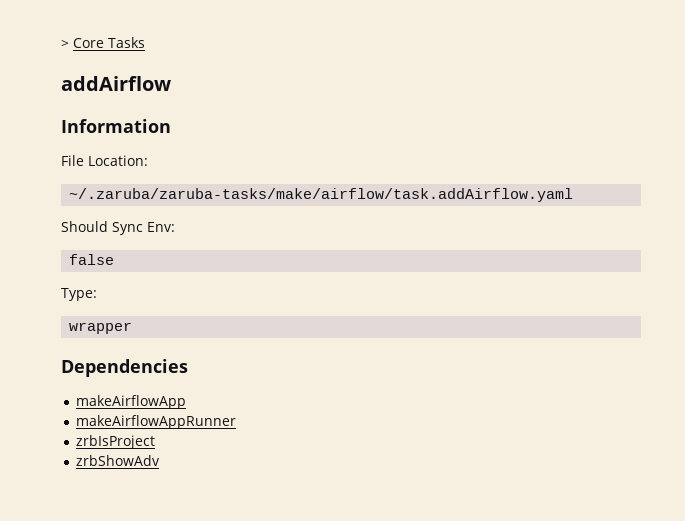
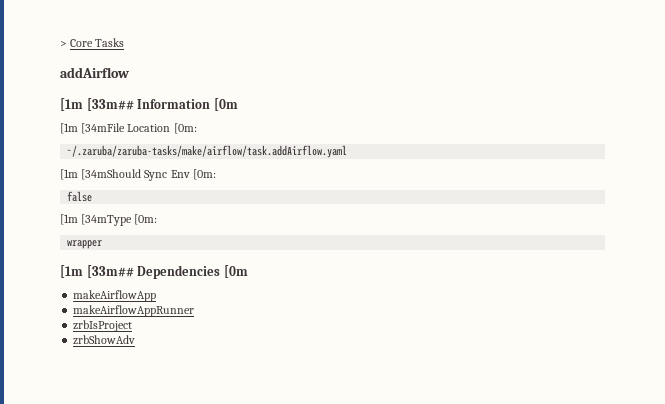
(171, 83) none -> [60,98,134,111] [1m [33m##
[61,155,148,166] [69,188,574,202] [61,221,175,235] [69,254,115,265] [61,288,97,301] // File Location: // ~/.zaruba/zaruba-tasks/make/airflow/task.addAirflow.yaml // Should Sync Env: // false // Type: -> [213,98,238,111] [60,123,197,134] [67,145,348,158] [60,169,216,181] [67,191,93,202] [60,214,158,226] [0m // [1m [34mFile Location [0m: // ~/.zaruba/zaruba-tasks/make/airflow/task.addAirflow.yaml // [1m [34mShould Sync Env [0m: // false // [1m [34mType [0m:
(133, 328) none -> [60,265,134,278] [1m [33m##
(188, 368) none -> [223,265,248,278] [0m

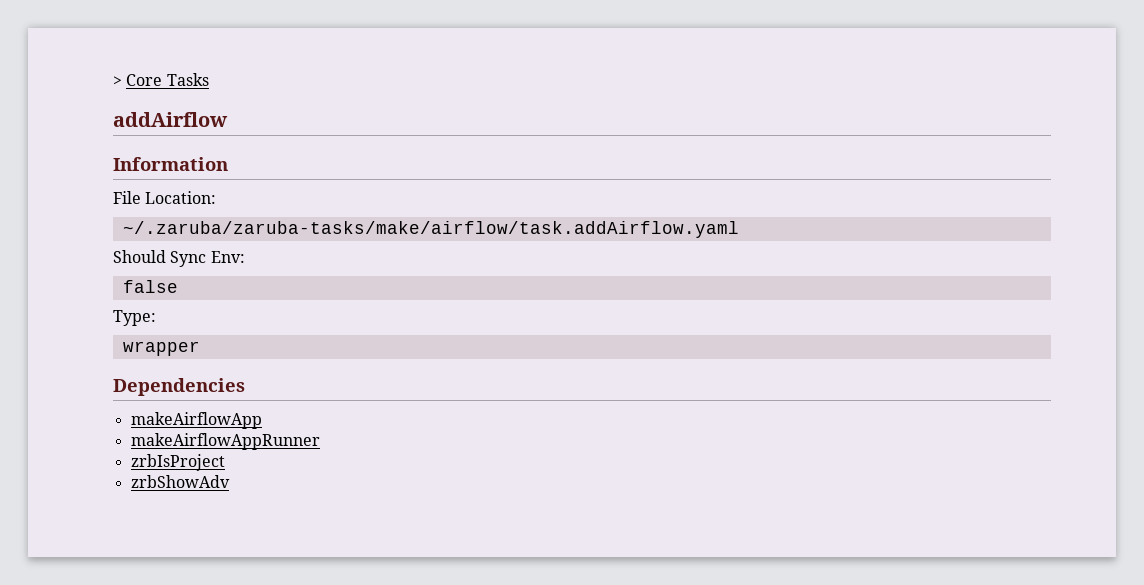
[60,98,134,111] [1m [33m## -> (228, 119) none
[213,98,238,111] [60,123,197,134] [67,145,348,158] [60,169,216,181] [67,191,93,202] [60,214,158,226] [0m // [1m [34mFile Location [0m: // ~/.zaruba/zaruba-tasks/make/airflow/task.addAirflow.yaml // [1m [34mShould Sync Env [0m: // false // [1m [34mType [0m: -> [113,191,217,204] [122,221,739,238] [113,250,245,267] [122,280,178,293] [113,310,156,326] // File Location: // ~/.zaruba/zaruba-tasks/make/airflow/task.addAirflow.yaml // Should Sync Env: // false // Type:
[60,265,134,278] [1m [33m## -> (200, 348) none
[223,265,248,278] [0m -> (245, 387) none

